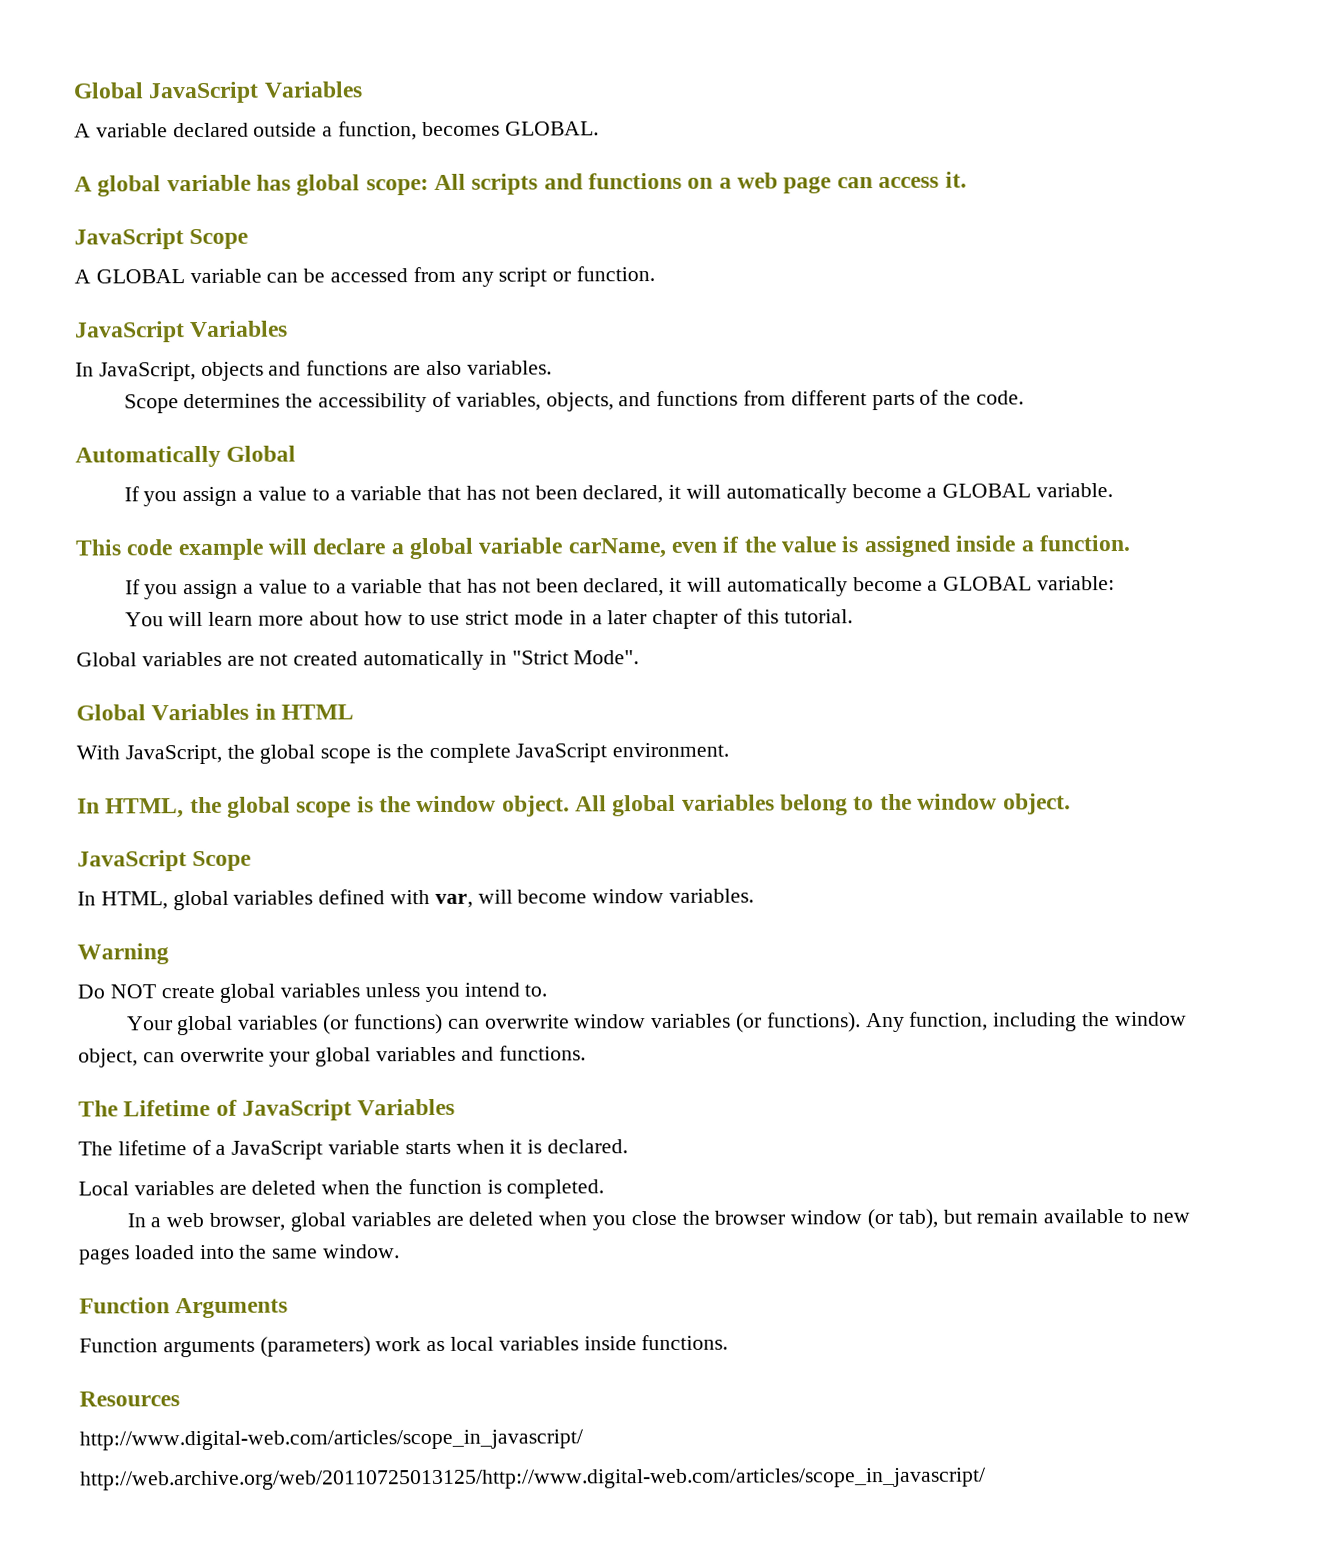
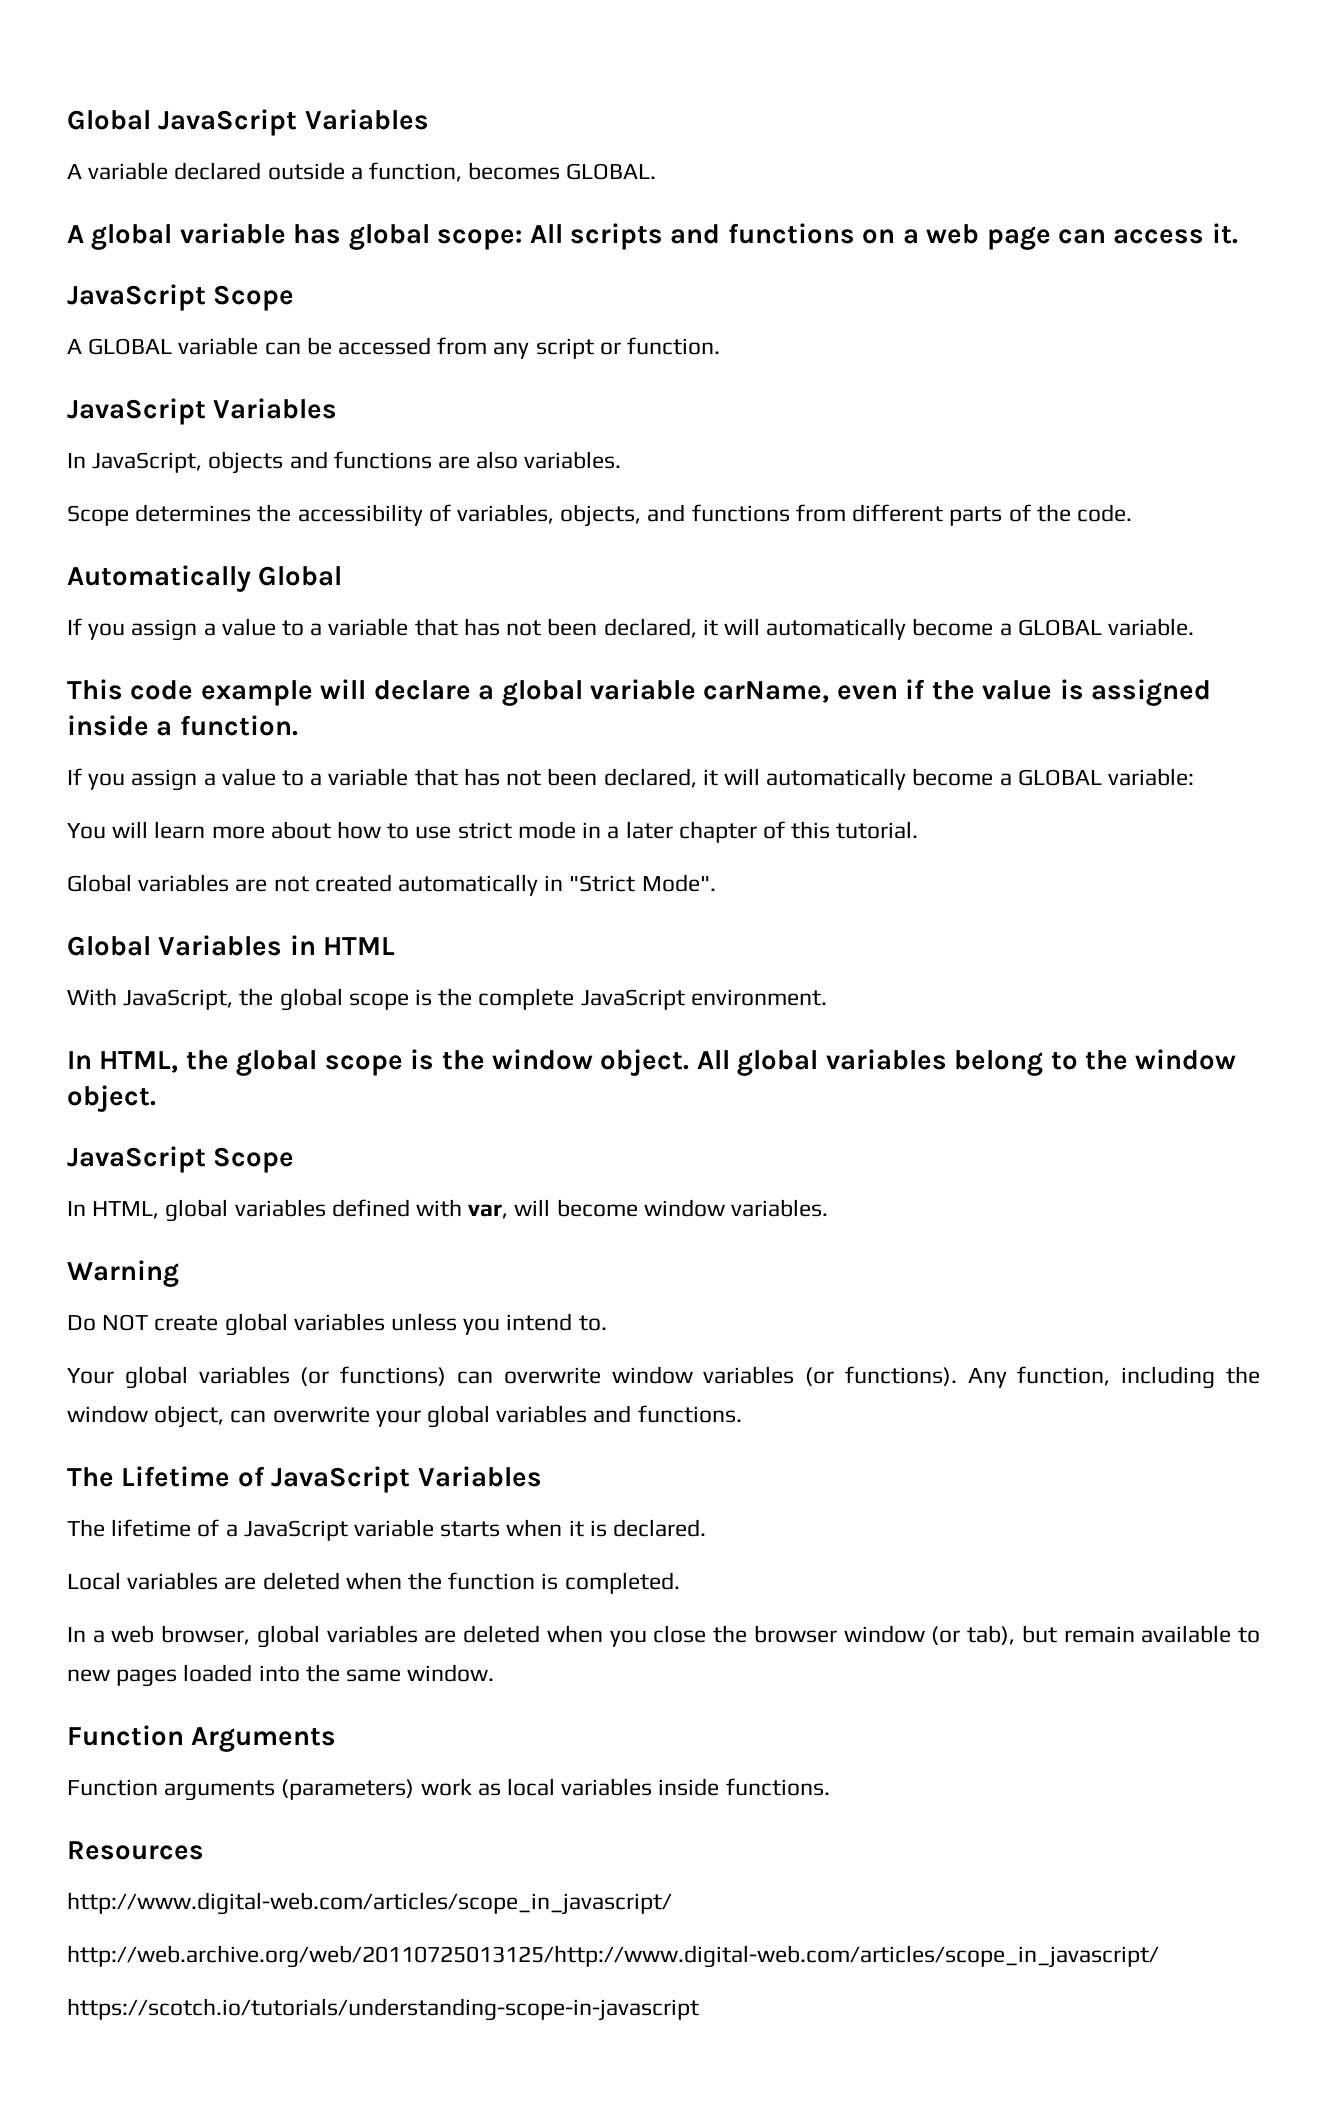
(986, 1479) none -> [67,1998,699,2021] // https://scotch.io/tutorials/understanding-scope-in-javascript

